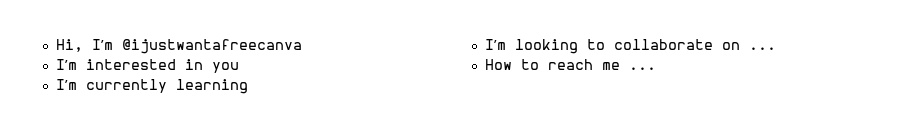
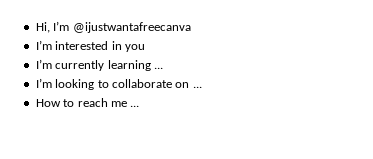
(248, 86) none -> [153,67,163,69] ...

